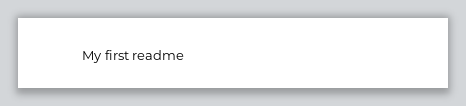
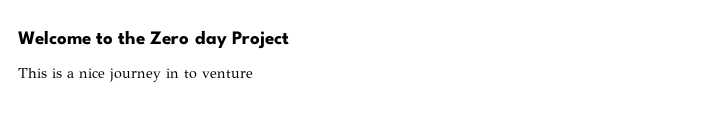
[82,50,185,63] My first readme -> [18,30,289,49] [18,68,253,82] Welcome to the Zero day Project // This is a nice journey in to venture

